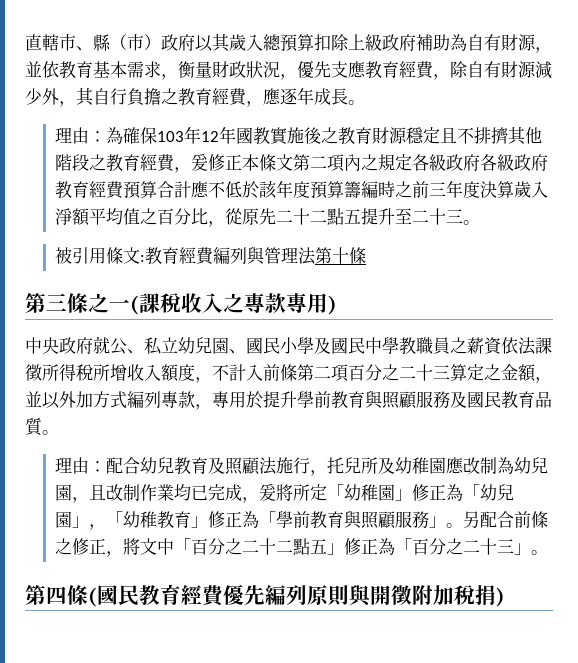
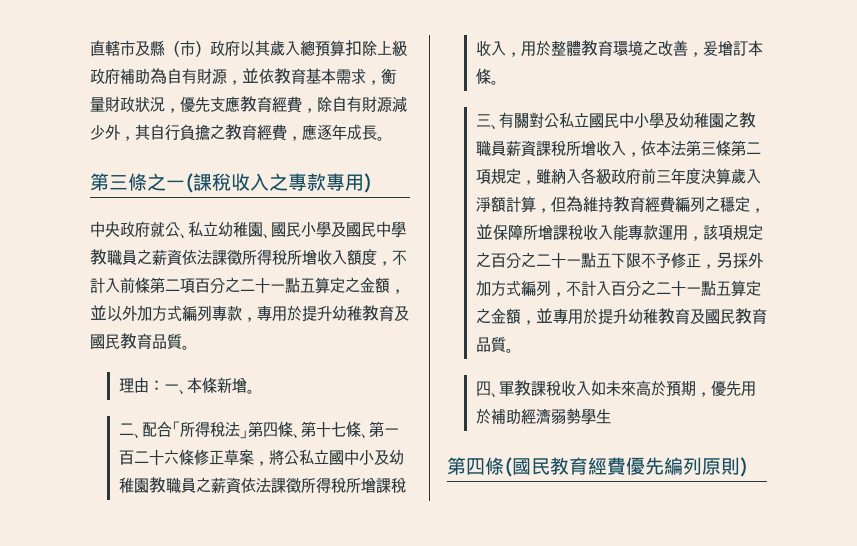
[76,46,93,51] 、 -> [135,41,150,56] 及
[55,126,543,145] [55,154,549,173] [55,180,549,199] [55,208,481,227] [55,247,367,265] // 理由：為確保103年12年國教實施後之教育財源穩定且不排擠其他階段之教育經費，爰修正本條文第二項內之規定各級政府各級政府教育經費預算合計應不低於該年度預算籌編時之前三年度決算歲入淨額平均值之百分比，從原先二十二點五提升至二十三。 // 被引用條文:教育經費編列與管理法第十條 -> (385, 138) none
[195,337,212,354] 兒 -> [233,221,248,237] 稚
[433,365,450,379] 三 -> [270,277,315,293] 一點五
[297,391,450,409] 學前教育與照顧服務 -> [332,305,394,322] 幼稚教育
[106,457,549,476] [55,484,515,503] [55,511,549,530] [55,538,549,557] 配合幼兒教育及照顧法施行，托兒所及幼稚園應改制為幼兒園，且改制作業均已完成，爰將所定「幼稚園」修正為「幼兒園」，「幼稚教育」修正為「學前教育與照顧服務」。另配合前條之修正，將文中「百分之二十二點五」修正為「百分之二十三」。 -> [163,377,255,395] [118,421,399,439] [118,449,404,466] [118,477,406,494] [475,40,763,57] [474,68,499,85] [475,112,756,130] [475,140,761,157] [475,168,761,185] [475,196,765,213] [475,224,763,241] [475,252,763,269] [475,280,761,297] [475,308,767,325] [475,336,514,353] [475,380,756,398] [475,408,611,425] 一、本條新增。 // 二、配合「所得稅法」第四條、第十七條、第一百二十六條修正草案，將公私立國中小及幼稚園教職員之薪資依法課徵所得稅所增課稅收入，用於整體教育環境之改善，爰增訂本條。 // 三、有關對公私立國民中小學及幼稚園之教職員薪資課稅所增收入，依本法第三條第二項規定，雖納入各級政府前三年度決算歲入淨額計算，但為維持教育經費編列之穩定，並保障所增課稅收入能專款運用，該項規定之百分之二十一點五下限不予修正，另採外加方式編列，不計入百分之二十一點五算定之金額，並專用於提升幼稚教育及國民教育品質。 // 四、軍教課稅收入如未來高於預期，優先用於補助經濟弱勢學生
[349,585,496,607] 與開徵附加稅捐 -> (740, 466) none

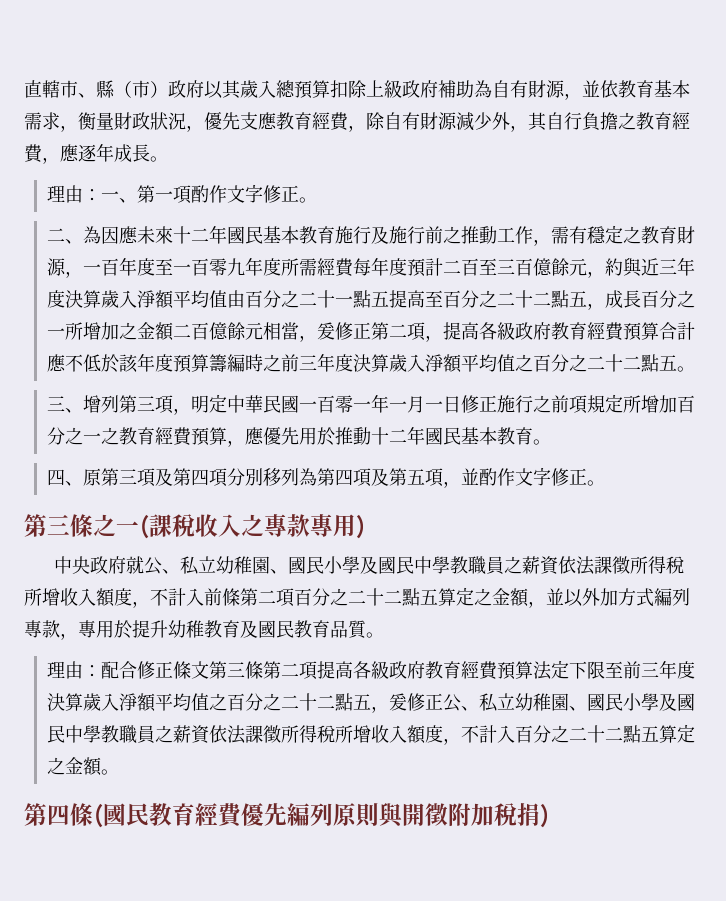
[135,41,150,56] 及 -> [78,93,96,98] 、
(385, 138) none -> [46,184,317,204] [46,225,695,246] [46,257,695,278] [46,290,695,310] [46,322,695,342] [46,353,695,373] [46,394,695,415] [46,426,551,447] [46,467,605,488] // 理由：一、第一項酌作文字修正。 // 二、為因應未來十二年國民基本教育施行及施行前之推動工作，需有穩定之教育財源，一百年度至一百零九年度所需經費每年度預計二百至三百億餘元，約與近三年度決算歲入淨額平均值由百分之二十一點五提高至百分之二十二點五，成長百分之一所增加之金額二百億餘元相當，爰修正第二項，提高各級政府教育經費預算合計應不低於該年度預算籌編時之前三年度決算歲入淨額平均值之百分之二十二點五。 // 三、增列第三項，明定中華民國一百零一年一月一日修正施行之前項規定所增加百分之一之教育經費預算，應優先用於推動十二年國民基本教育。 // 四、原第三項及第四項分別移列為第四項及第五項，並酌作文字修正。
[270,284,285,291] 一 -> [384,590,402,604] 二
[163,377,255,395] [118,421,399,439] [118,449,404,466] [118,477,406,494] [475,40,763,57] [474,68,499,85] [475,112,756,130] [475,140,761,157] [475,168,761,185] [475,196,765,213] [475,224,763,241] [475,252,763,269] [475,280,551,297] 一、本條新增。 // 二、配合「所得稅法」第四條、第十七條、第一百二十六條修正草案，將公私立國中小及幼稚園教職員之薪資依法課徵所得稅所增課稅收入，用於整體教育環境之改善，爰增訂本條。 // 三、有關對公私立國民中小學及幼稚園之教職員薪資課稅所增收入，依本法第三條第二項規定，雖納入各級政府前三年度決算歲入淨額計算，但為維持教育經費編列之穩定，並保障所增課稅收入能專款運用，該項規定之百分之二十一點五下限不予修正，另採外加方式編列 -> [100,660,695,680] [46,693,695,713] [46,725,443,744] 配合修正條文第三條第二項提高各級政府教育經費預算法定下限至前三年度決算歲入淨額平均值之百分之二十二點五，爰修正公、私立幼稚園、國民小學及國民中學教職員之薪資依法課徵所得稅所增收入額度
[685,280,761,297] [475,308,767,325] [475,336,514,353] [475,380,756,398] [475,408,611,425] 一點五算定之金額，並專用於提升幼稚教育及國民教育品質。 // 四、軍教課稅收入如未來高於預期，優先用於補助經濟弱勢學生 -> [604,724,695,743] [46,757,119,776] 二點五算定之金額。
(740, 466) none -> [379,803,540,828] 與開徵附加稅捐

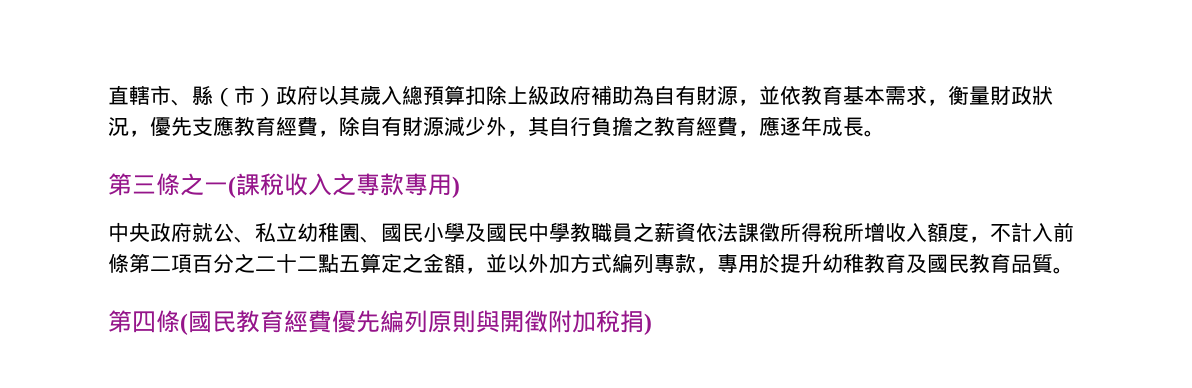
[46,184,317,204] [46,225,695,246] [46,257,695,278] [46,290,695,310] [46,322,695,342] [46,353,695,373] [46,394,695,415] [46,426,551,447] [46,467,605,488] // 理由：一、第一項酌作文字修正。 // 二、為因應未來十二年國民基本教育施行及施行前之推動工作，需有穩定之教育財源，一百年度至一百零九年度所需經費每年度預計二百至三百億餘元，約與近三年度決算歲入淨額平均值由百分之二十一點五提高至百分之二十二點五，成長百分之一所增加之金額二百億餘元相當，爰修正第二項，提高各級政府教育經費預算合計應不低於該年度預算籌編時之前三年度決算歲入淨額平均值之百分之二十二點五。 // 三、增列第三項，明定中華民國一百零一年一月一日修正施行之前項規定所增加百分之一之教育經費預算，應優先用於推動十二年國民基本教育。 // 四、原第三項及第四項分別移列為第四項及第五項，並酌作文字修正。 -> (885, 133) none
[46,660,695,680] [46,693,695,713] [46,724,695,745] [46,757,119,776] // 理由：配合修正條文第三條第二項提高各級政府教育經費預算法定下限至前三年度決算歲入淨額平均值之百分之二十二點五，爰修正公、私立幼稚園、國民小學及國民中學教職員之薪資依法課徵所得稅所增收入額度，不計入百分之二十二點五算定之金額。 -> (1074, 270) none

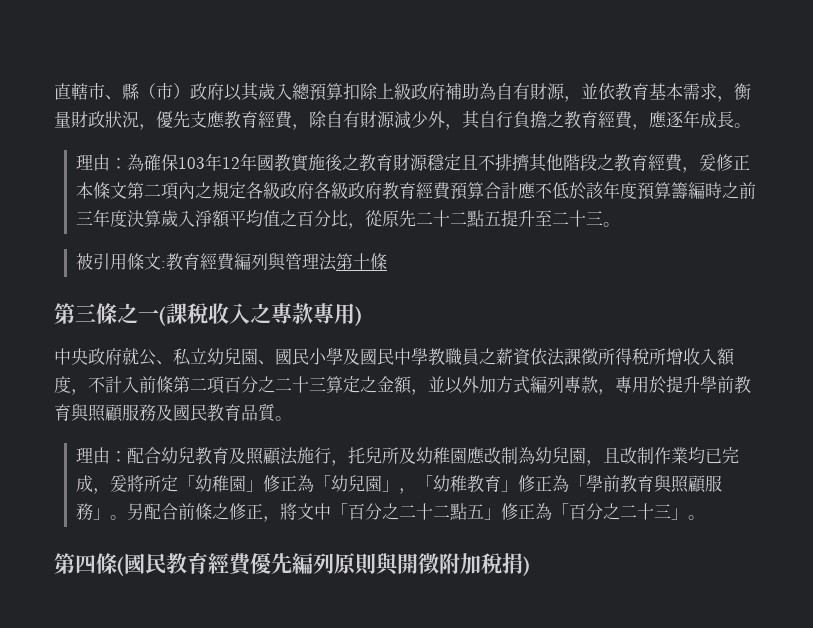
(885, 133) none -> [76,153,751,173] [76,181,757,200] [76,209,621,229] [76,253,388,271] // 理由：為確保103年12年國教實施後之教育財源穩定且不排擠其他階段之教育經費，爰修正本條文第二項內之規定各級政府各級政府教育經費預算合計應不低於該年度預算籌編時之前三年度決算歲入淨額平均值之百分比，從原先二十二點五提升至二十三。 // 被引用條文:教育經費編列與管理法第十條
[318,222,339,242] 稚 -> [224,348,241,365] 兒
[297,254,360,273] 二點五 -> [309,377,326,391] 三
[822,253,906,273] 幼稚教育 -> [700,376,751,394] [54,404,156,422] 學前教育與照顧服務
(1074, 270) none -> [76,447,740,466] [76,475,723,494] [76,503,706,522] // 理由：配合幼兒教育及照顧法施行，托兒所及幼稚園應改制為幼兒園，且改制作業均已完成，爰將所定「幼稚園」修正為「幼兒園」，「幼稚教育」修正為「學前教育與照顧服務」。另配合前條之修正，將文中「百分之二十二點五」修正為「百分之二十三」。

